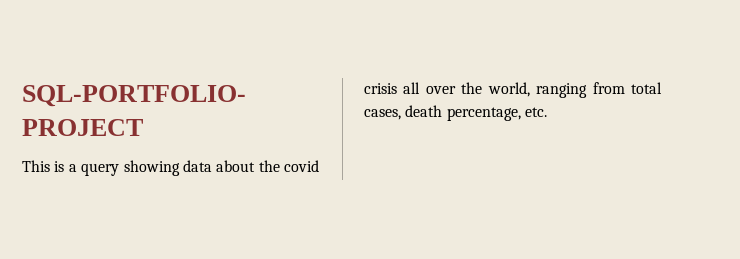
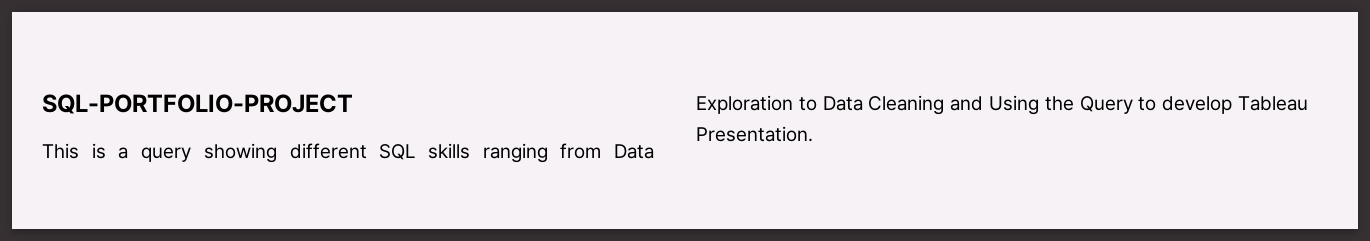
[182,160,319,172] [364,82,662,98] [364,105,547,121] data about the covid crisis all over the world, ranging from total cases, death percentage, etc. -> [289,143,654,163] [696,95,1308,115] [696,126,813,142] different SQL skills ranging from Data Exploration to Data Cleaning and Using the Query to develop Tableau Presentation.

